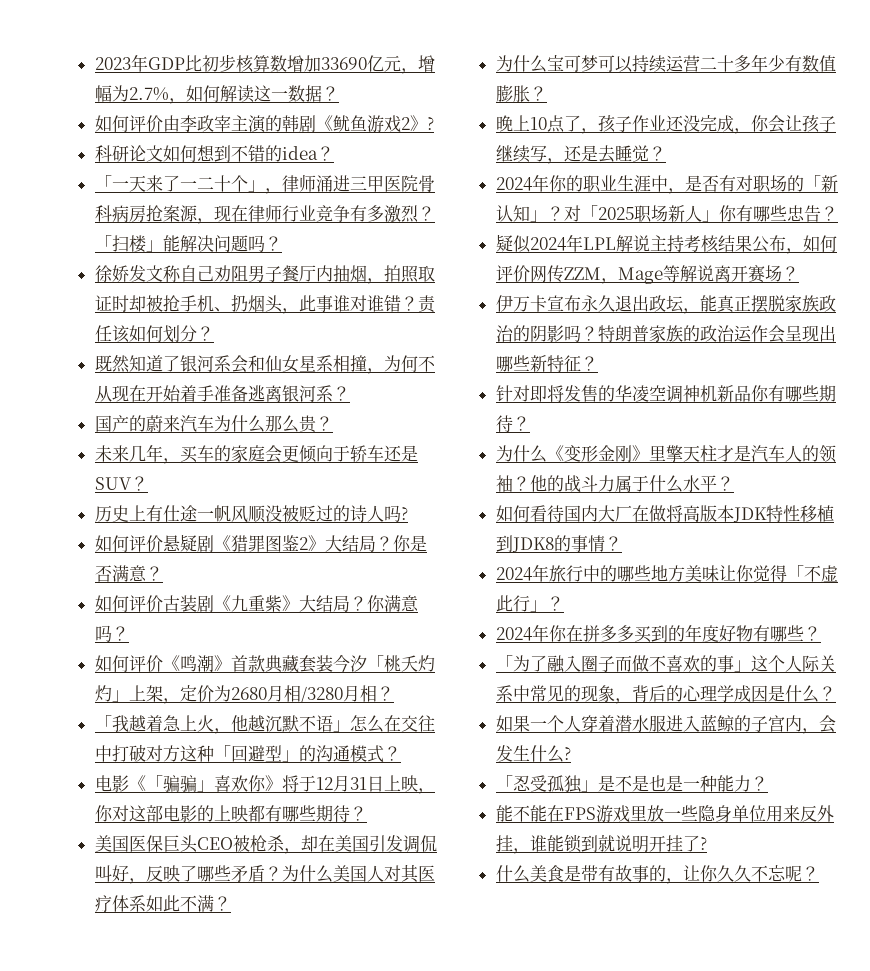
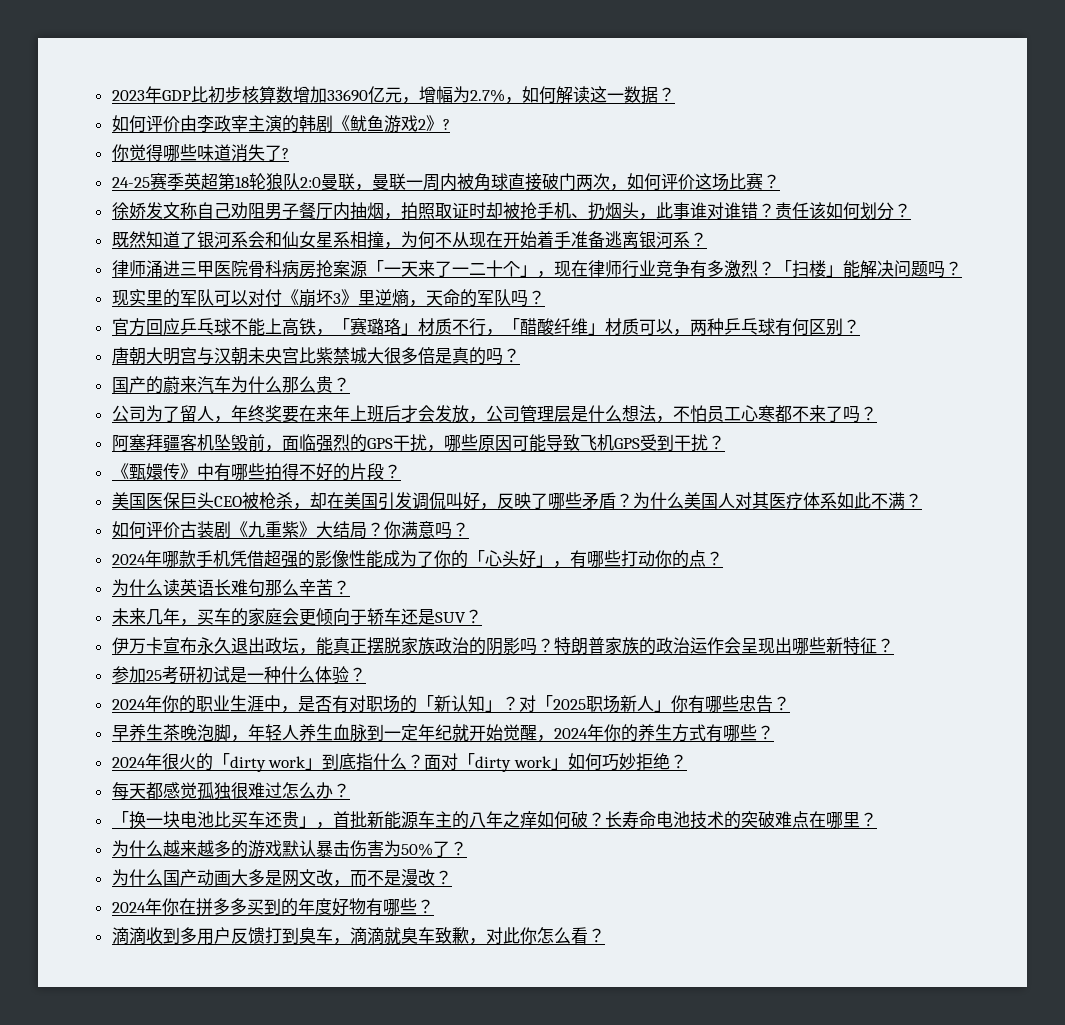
[94,145,334,162] [94,174,435,194] [94,204,435,224] [94,235,265,253] 科研论文如何想到不错的idea？ // 「一天来了一二十个」，律师涌进三甲医院骨科病房抢案源，现在律师行业竞争有多激烈？「扫楼」能解决问题吗 -> [111,144,289,162] [111,172,763,191] 你觉得哪些味道消失了? // 24-25赛季英超第18轮狼队2:0曼联，曼联一周内被角球直接破门两次，如何评价这场比赛
(350, 393) none -> [111,260,962,278] [111,289,545,307] [111,317,860,336] [111,347,520,365] // 律师涌进三甲医院骨科病房抢案源「一天来了一二十个」，现在律师行业竞争有多激烈？「扫楼」能解决问题吗？ // 现实里的军队可以对付《崩坏3》里逆熵，天命的军队吗？ // 官方回应乒乓球不能上高铁，「赛璐珞」材质不行，「醋酸纤维」材质可以，两种乒乓球有何区别？ // 唐朝大明宫与汉朝未央宫比紫禁城大很多倍是真的吗？
[94,444,418,464] [94,476,148,491] [94,505,408,523] [94,534,427,552] [94,565,163,582] [94,595,419,612] [94,625,129,642] [94,654,435,673] [94,685,394,704] [94,715,435,734] [94,744,401,763] [94,775,435,794] [94,805,350,822] 未来几年，买车的家庭会更倾向于轿车还是SUV？ // 历史上有仕途一帆风顺没被贬过的诗人吗? // 如何评价悬疑剧《猎罪图鉴2》大结局？你是否满意？ // 如何评价古装剧《九重紫》大结局？你满意吗？ // 如何评价《鸣潮》首款典藏套装今汐「桃夭灼灼」上架，定价为2680月相/3280月相？ // 「我越着急上火，他越沉默不语」怎么在交往中打破对方这种「回避型」的沟通模式？ // 电影《「骗骗」喜欢你》将于12月31日上映，你对这部电影的上映都有哪些期待 -> [111,405,877,423] [111,434,725,452] [111,463,384,481] 公司为了留人，年终奖要在来年上班后才会发放，公司管理层是什么想法，不怕员工心寒都不来了吗？ // 阿塞拜疆客机坠毁前，面临强烈的GPS干扰，哪些原因可能导致飞机GPS受到干扰？ // 《甄嬛传》中有哪些拍得不好的片段
[495,54,836,73] [495,85,547,103] [495,115,836,134] [495,145,666,164] [495,174,838,194] [495,205,838,223] [495,234,837,254] [495,265,782,284] 为什么宝可梦可以持续运营二十多年少有数值膨胀？ // 晚上10点了，孩子作业还没完成，你会让孩子继续写，还是去睡觉？ // 2024年你的职业生涯中，是否有对职场的「新认知」？对「2025职场新人」你有哪些忠告？ // 疑似2024年LPL解说主持考核结果公布，如何评价网传ZZM，Mage等解说离开赛场 -> [111,521,469,539] [111,550,723,568] [111,579,350,597] [111,608,466,626] 如何评价古装剧《九重紫》大结局？你满意吗？ // 2024年哪款手机凭借超强的影像性能成为了你的「心头好」，有哪些打动你的点？ // 为什么读英语长难句那么辛苦？ // 未来几年，买车的家庭会更倾向于轿车还是SUV
[495,385,836,403] [495,415,530,432] [495,445,837,463] [495,475,734,493] [495,505,834,523] [495,535,622,553] [495,564,838,582] [495,595,547,612] 针对即将发售的华凌空调神机新品你有哪些期待？ // 为什么《变形金刚》里擎天柱才是汽车人的领袖？他的战斗力属于什么水平？ // 如何看待国内大厂在做将高版本JDK特性移植到JDK8的事情？ // 2024年旅行中的哪些地方美味让你觉得「不虚此行」 -> [111,666,366,684] [111,695,790,713] [111,724,774,742] [111,753,687,772] [111,782,350,800] [111,811,877,829] [111,840,467,858] [111,869,435,887] 参加25考研初试是一种什么体验？ // 2024年你的职业生涯中，是否有对职场的「新认知」？对「2025职场新人」你有哪些忠告？ // 早养生茶晚泡脚，年轻人养生血脉到一定年纪就开始觉醒，2024年你的养生方式有哪些？ // 2024年很火的「dirty work」到底指什么？面对「dirty work」如何巧妙拒绝？ // 每天都感觉孤独很难过怎么办？ // 「换一块电池比买车还贵」，首批新能源车主的八年之痒如何破？长寿命电池技术的突破难点在哪里？ // 为什么越来越多的游戏默认暴击伤害为50%了？ // 为什么国产动画大多是网文改，而不是漫改
[495,655,836,673] [495,685,836,704] [495,714,836,734] [495,745,571,763] [495,775,768,793] [495,805,834,823] [495,834,707,854] [495,865,802,884] 「为了融入圈子而做不喜欢的事」这个人际关系中常见的现象，背后的心理学成因是什么？ // 如果一个人穿着潜水服进入蓝鲸的子宫内，会发生什么? // 「忍受孤独」是不是也是一种能力？ // 能不能在FPS游戏里放一些隐身单位用来反外挂，谁能锁到就说明开挂了? // 什么美食是带有故事的，让你久久不忘呢 -> [111,927,588,945] 滴滴收到多用户反馈打到臭车，滴滴就臭车致歉，对此你怎么看

